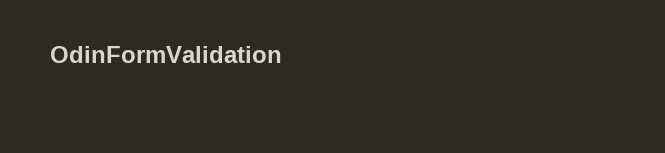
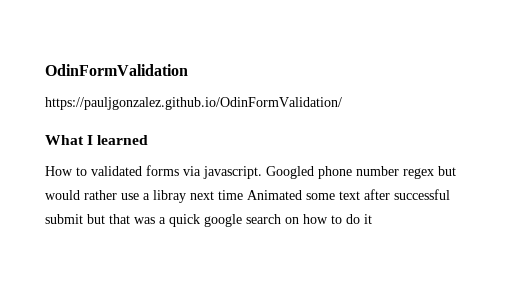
(282, 54) none -> [45,97,342,110] [45,135,149,145] [45,165,456,179] [45,189,450,203] [45,214,372,227] // https://pauljgonzalez.github.io/OdinFormValidation/ // What I learned // How to validated forms via javascript. Googled phone number regex but would rather use a libray next time Animated some text after successful submit but that was a quick google search on how to do it

